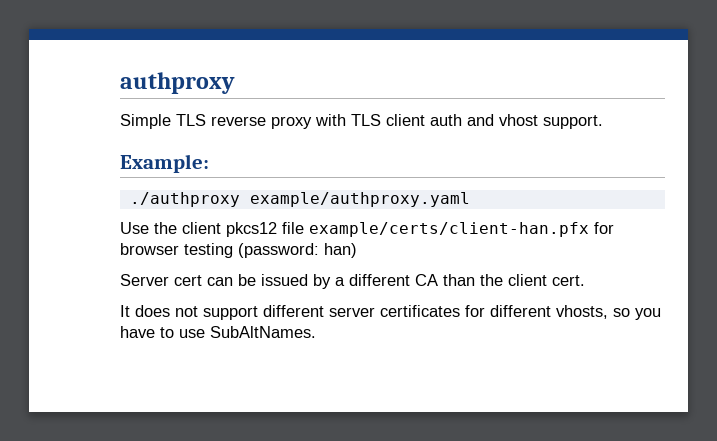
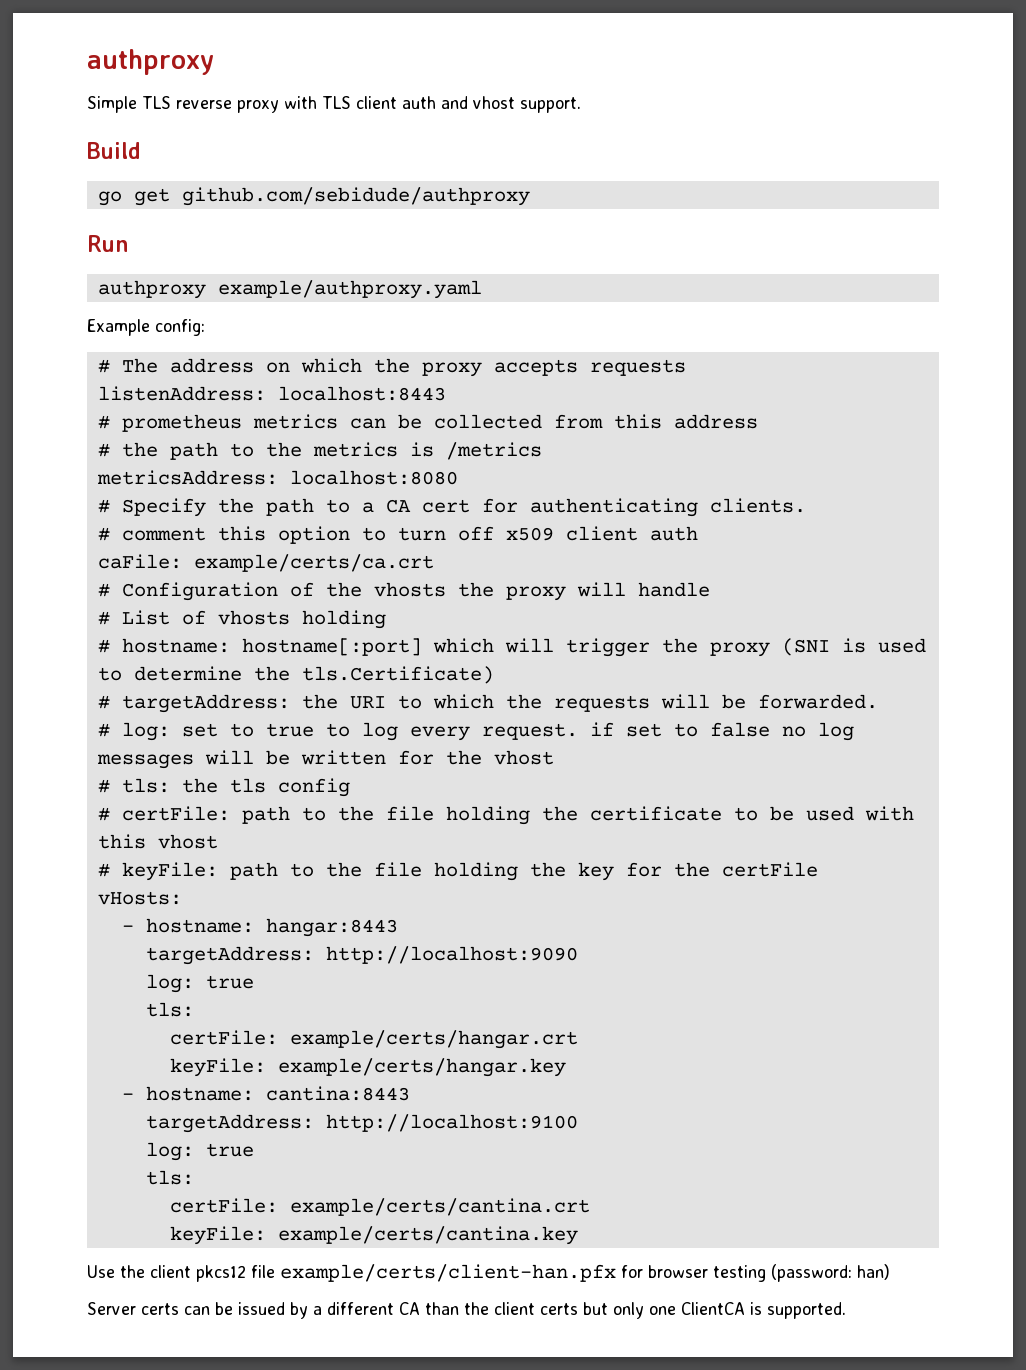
[120,154,209,173] [129,192,470,207] Example: // ./authproxy example/authproxy.yaml -> [87,142,141,159] [97,187,530,206] [87,235,128,252] [97,280,482,299] [87,319,205,336] [97,358,686,377] [97,386,446,401] [97,414,758,432] [97,442,542,460] [96,470,458,485] [97,498,806,517] [97,526,698,544] [97,554,434,572] [97,582,710,601] [97,610,386,629] [97,638,926,657] [97,666,494,684] [97,694,878,713] [97,722,854,741] [96,750,554,769] [97,778,350,797] [97,806,914,825] [97,834,218,849] [97,862,818,881] [97,891,182,905] [121,918,398,937] [145,946,578,965] [145,974,254,993] [145,1002,194,1017] [169,1030,578,1049] [169,1058,566,1077] [121,1086,410,1101] [145,1114,578,1133] [145,1142,254,1161] [145,1170,194,1185] [169,1198,590,1216] [169,1226,578,1245] Build // go get github.com/sebidude/authproxy // Run // authproxy example/authproxy.yaml // Example config: // # The address on which the proxy accepts requests // listenAddress: localhost:8443 // # prometheus metrics can be collected from this address // # the path to the metrics is /metrics // metricsAddress: localhost:8080 // # Specify the path to a CA cert for authenticating clients. // # comment this option to turn off x509 client auth // caFile: example/certs/ca.crt // # Configuration of the vhosts the proxy will handle // # List of vhosts holding // # hostname: hostname[:port] which will trigger the proxy (SNI is used to determine the tls.Certificate) // # targetAddress: the URI to which the requests will be forwarded. // # log: set to true to log every request. if set to false no log messages will be written for the vhost // # tls: the tls config // # certFile: path to the file holding the certificate to be used with this vhost // # keyFile: path to the file holding the key for the certFile // vHosts: // - hostname: hangar:8443 // targetAddress: http://localhost:9090 // log: true // tls: // certFile: example/certs/hangar.crt // keyFile: example/certs/hangar.key // - hostname: cantina:8443 // targetAddress: http://localhost:9100 // log: true // tls: // certFile: example/certs/cantina.crt // keyFile: example/certs/cantina.key
[174,275,202,286] cert -> [141,1303,179,1315] certs
[552,275,585,286] [120,305,661,320] [120,326,316,338] cert. // It does not support different server certificates for different vhosts, so you have to use SubAltNames. -> [540,1302,846,1319] certs but only one ClientCA is supported.

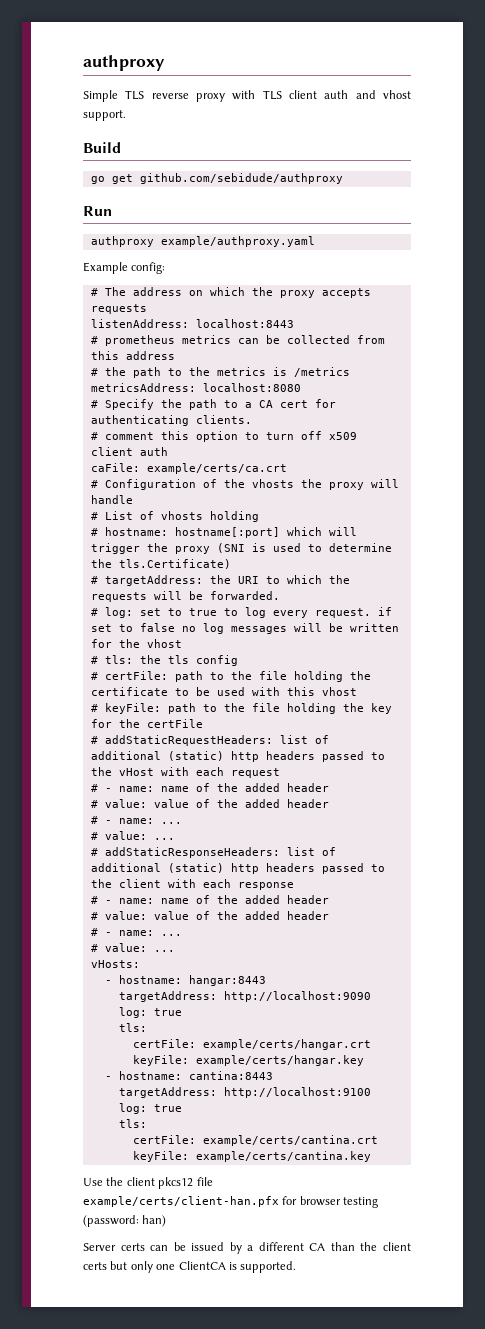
(818, 869) none -> [90,735,329,746] [90,751,385,762] [90,767,280,778] [90,783,329,792] [90,799,329,808] [90,816,182,824] [90,831,175,840] [90,847,336,858] [90,863,385,874] [90,879,294,890] [90,895,329,904] [90,911,329,920] [90,928,182,936] [90,943,175,952] // # addStaticRequestHeaders: list of additional (static) http headers passed to the vHost with each request // # - name: name of the added header // # value: value of the added header // # - name: ... // # value: ... // # addStaticResponseHeaders: list of additional (static) http headers passed to the client with each response // # - name: name of the added header // # value: value of the added header // # - name: ... // # value: ...

